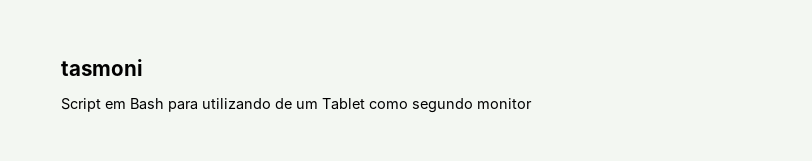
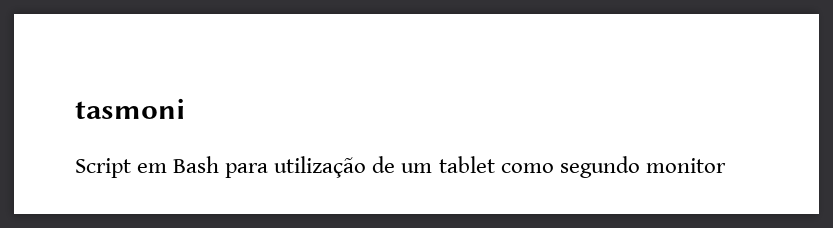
[202,98,271,110] utilizando -> [274,156,367,178] utilização
[322,98,365,110] Tablet -> [438,156,495,173] tablet

